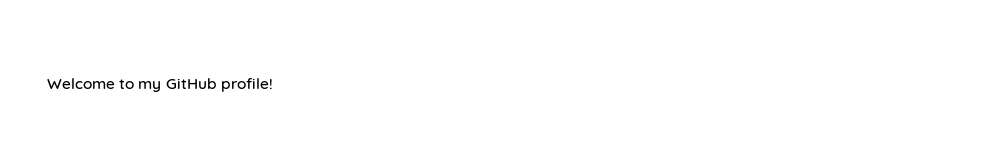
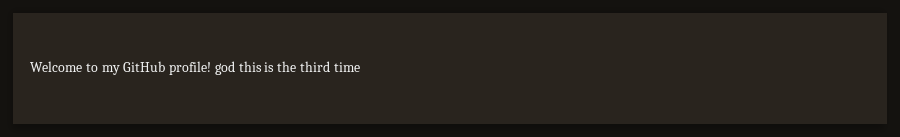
(273, 85) none -> [214,61,360,75] god this is the third time

